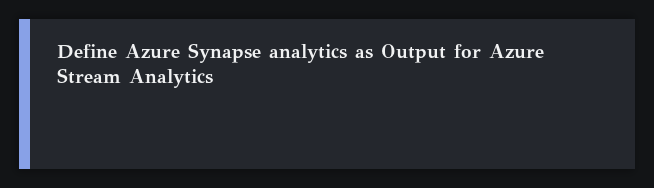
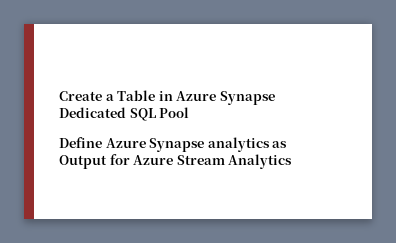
(57, 51) none -> [59,90,275,105] [59,107,190,121] Create a Table in Azure Synapse Dedicated SQL Pool //

